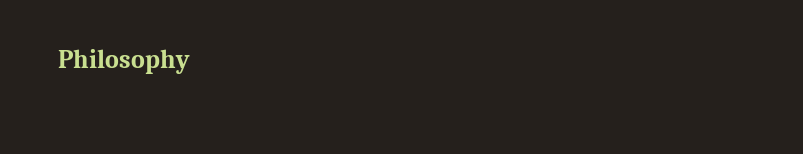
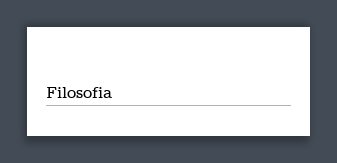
[58,49,190,74] Philosophy -> [46,87,112,98] Filosofia

